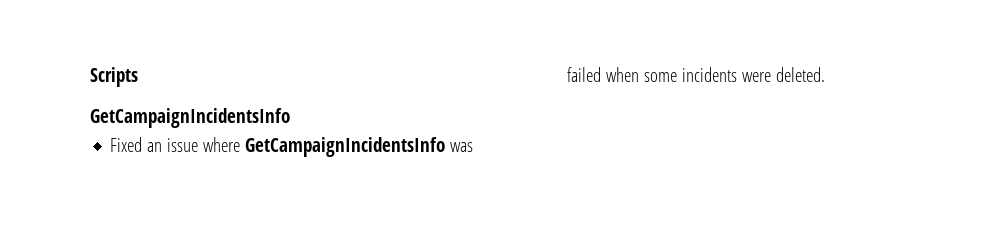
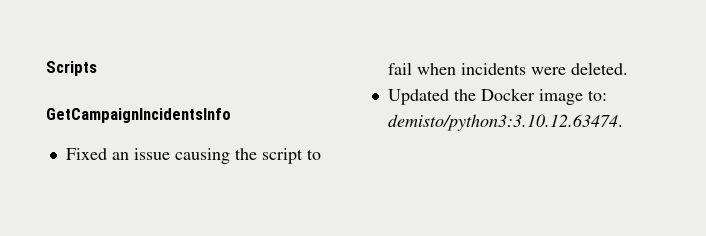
[203,137,474,157] [567,67,826,82] where GetCampaignIncidentsInfo was failed when some incidents were deleted. -> [174,148,321,164] [387,62,628,75] [387,88,607,105] [387,114,623,131] causing the script to fail when incidents were deleted. // Updated the Docker image to: demisto/python3:3.10.12.63474.

